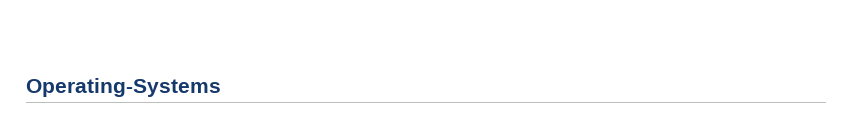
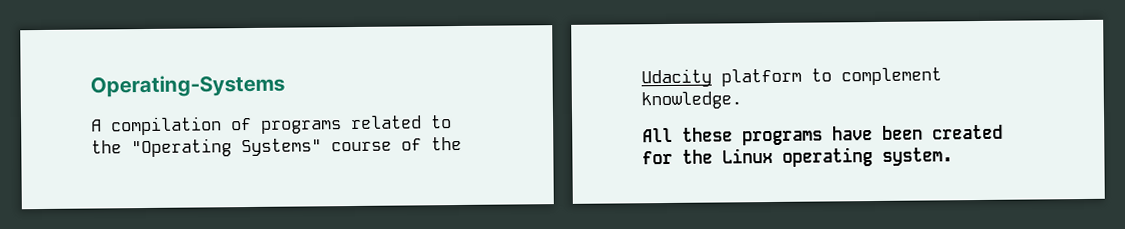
(221, 87) none -> [91,115,452,136] [91,136,462,158] [641,67,942,88] [641,91,742,110] [642,124,1003,146] [642,147,953,167] // A compilation of programs related to the "Operating Systems" course of the Udacity platform to complement knowledge. // All these programs have been created for the Linux operating system.

